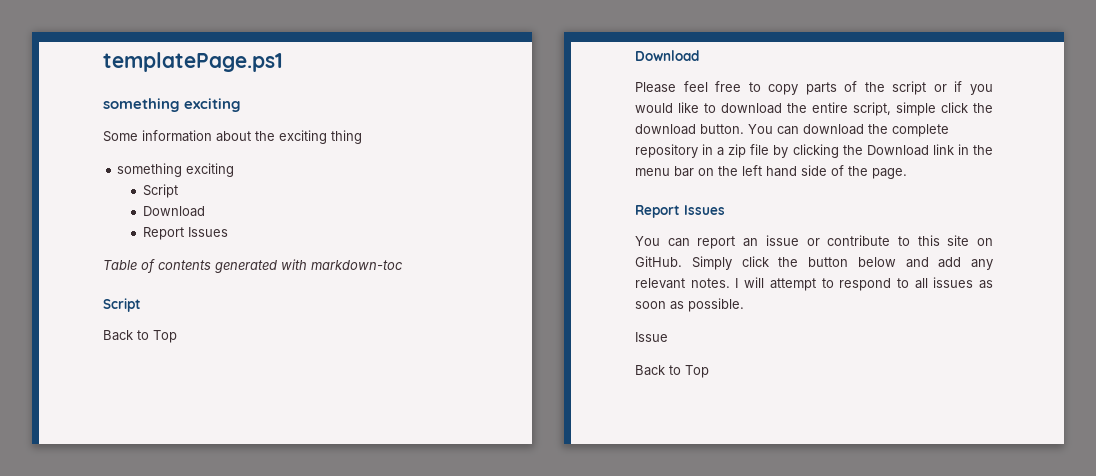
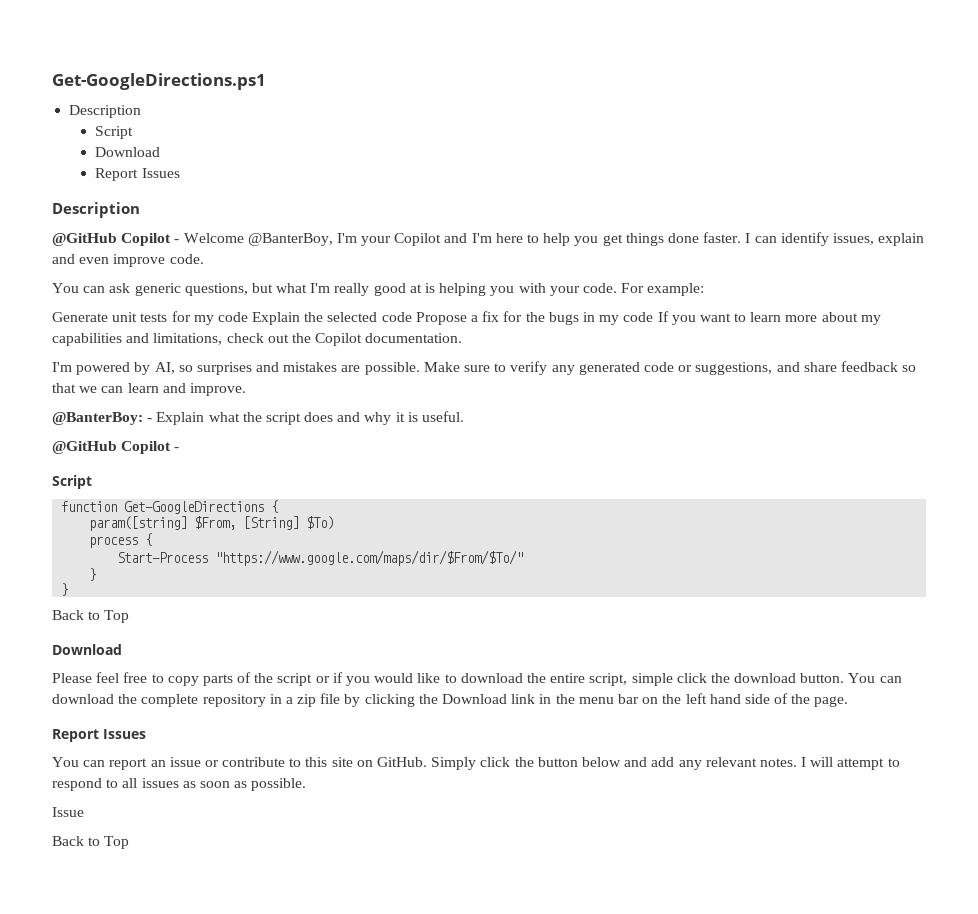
[103,52,283,72] [103,98,242,112] [103,130,362,144] [117,163,235,177] [143,184,179,198] [143,206,206,217] [143,227,229,240] [103,259,403,273] [103,298,141,312] templatePage.ps1 // something exciting // Some information about the exciting thing // something exciting // Script // Download // Report Issues // Table of contents generated with markdown-toc // Script -> [52,73,266,90] [69,105,142,118] [95,126,134,139] [95,147,161,157] [95,168,180,181] [52,202,140,218] [52,232,925,246] [52,254,204,267] [52,283,705,296] [52,311,881,325] [52,333,463,346] [52,361,917,375] [52,383,246,396] [52,411,465,425] [52,441,180,454] [52,475,92,489] [61,500,279,514] [89,516,335,531] [89,533,153,548] [117,550,524,566] [89,568,97,581] [61,583,69,596] Get-GoogleDirections.ps1 // Description // Script // Download // Report Issues // Description // @GitHub Copilot - Welcome @BanterBoy, I'm your Copilot and I'm here to help you get things done faster. I can identify issues, explain and even improve code. // You can ask generic questions, but what I'm really good at is helping you with your code. For example: // Generate unit tests for my code Explain the selected code Propose a fix for the bugs in my code If you want to learn more about my capabilities and limitations, check out the Copilot documentation. // I'm powered by AI, so surprises and mistakes are possible. Make sure to verify any generated code or suggestions, and share feedback so that we can learn and improve. // @BanterBoy: - Explain what the script does and why it is useful. // @GitHub Copilot - // Script // function Get-GoogleDirections { // param([string] $From, [String] $To) // process { // Start-Process "https://www.google.com/maps/dir/$From/$To/" // } // }

